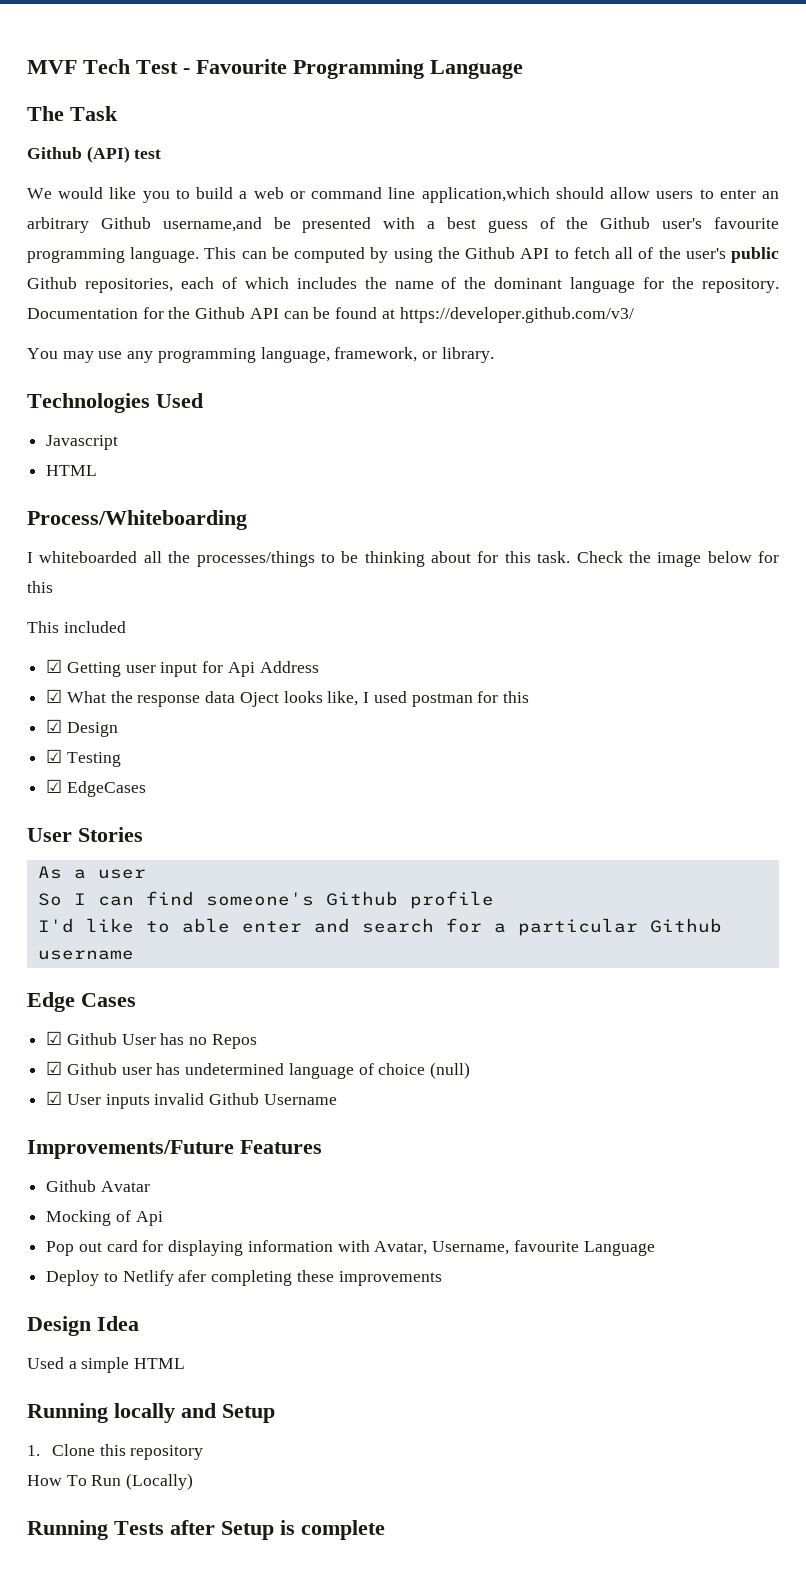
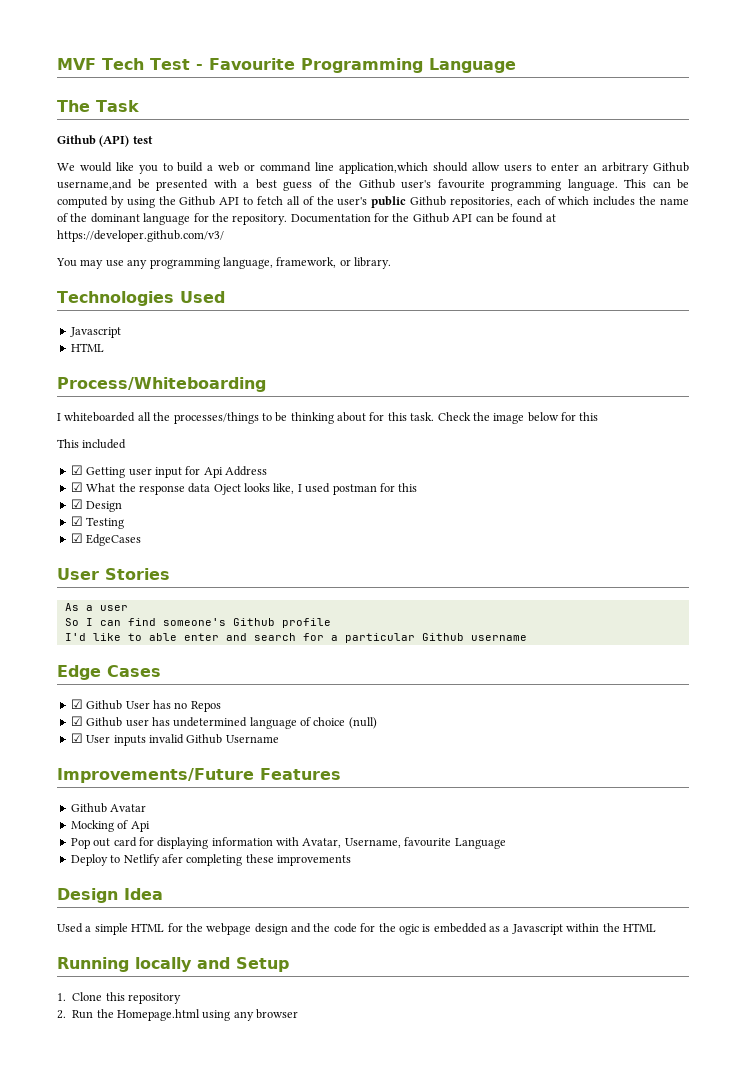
(186, 1363) none -> [167,923,656,935] for the webpage design and the code for the ogic is embedded as a Javascript within the HTML
[27,1473,194,1490] [27,1520,385,1540] How To Run (Locally) // Running Tests after Setup is complete -> [57,1009,299,1021] 2. Run the Homepage.html using any browser

